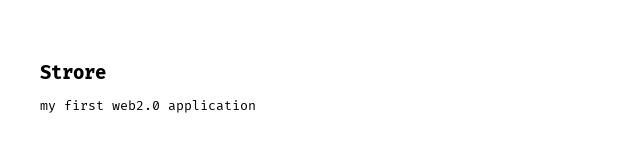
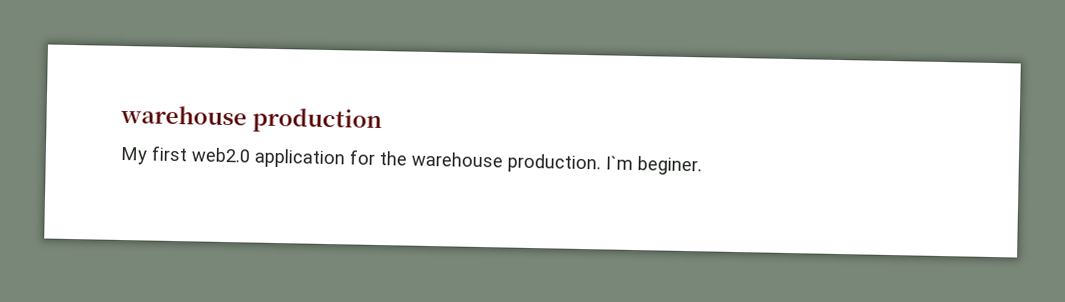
[40,65,106,79] [40,100,256,113] Strore // my first web2.0 application -> [120,104,383,135] [120,145,702,176] warehouse production // My first web2.0 application for the warehouse production. I`m beginer.

